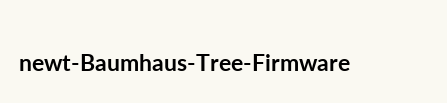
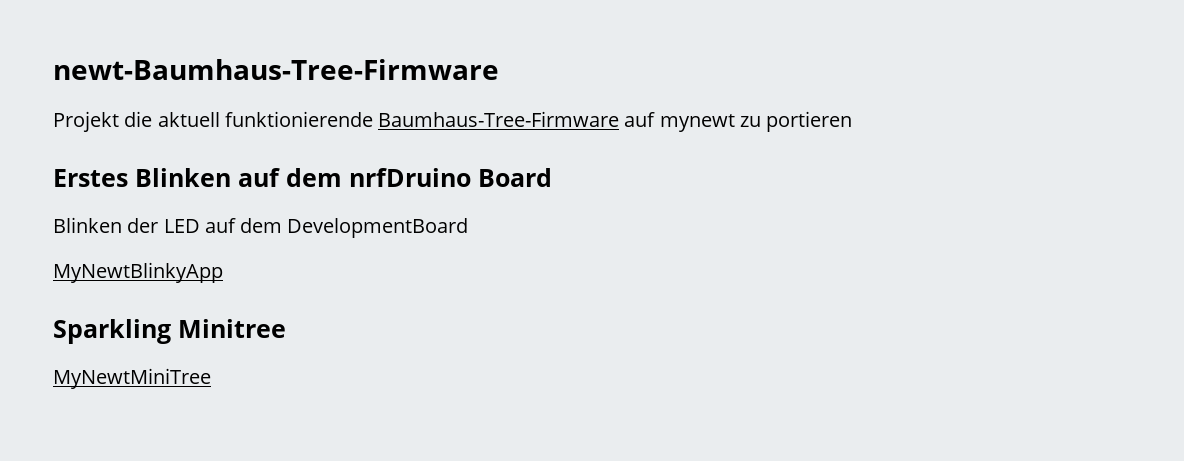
(350, 62) none -> [53,111,853,132] [53,168,552,187] [53,217,469,238] [53,262,223,283] [53,319,286,344] [53,368,211,389] // Projekt die aktuell funktionierende Baumhaus-Tree-Firmware auf mynewt zu portieren // Erstes Blinken auf dem nrfDruino Board // Blinken der LED auf dem DevelopmentBoard // MyNewtBlinkyApp // Sparkling Minitree // MyNewtMiniTree

